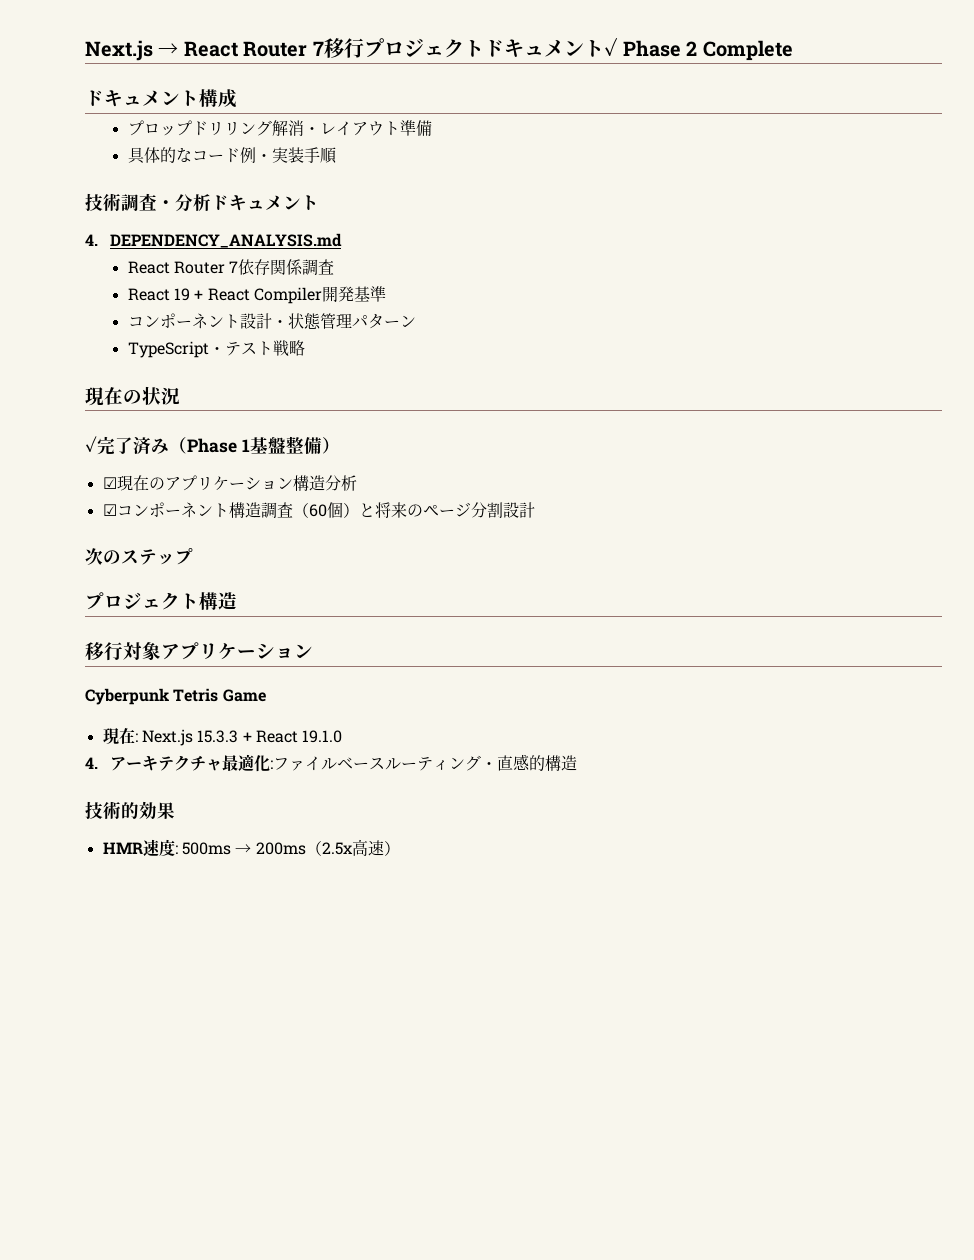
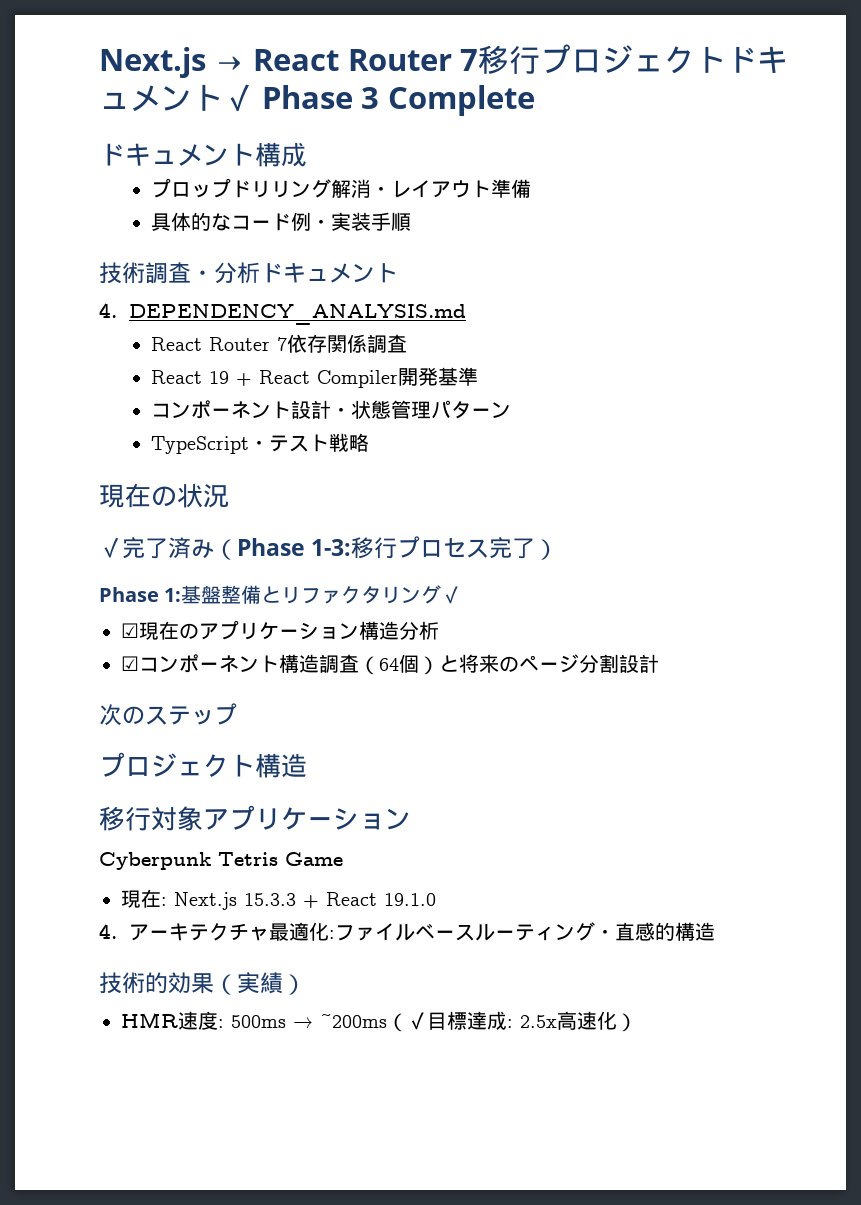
[686,41,698,56] 2 -> [361,87,380,109] 3
[241,436,340,454] 1基盤整備） -> [311,536,559,560] [99,585,462,604] 1-3:移行プロセス完了） // Phase 1:基盤整備とリファクタリング✓
[308,504,327,517] 60 -> [379,658,399,671] 64
(175, 810) none -> [214,972,306,995] （実績）
[255,841,322,856] 200ms（ -> [320,1011,513,1032] ~200ms（✓目標達成:
(384, 848) none -> [597,1011,617,1030] 化

